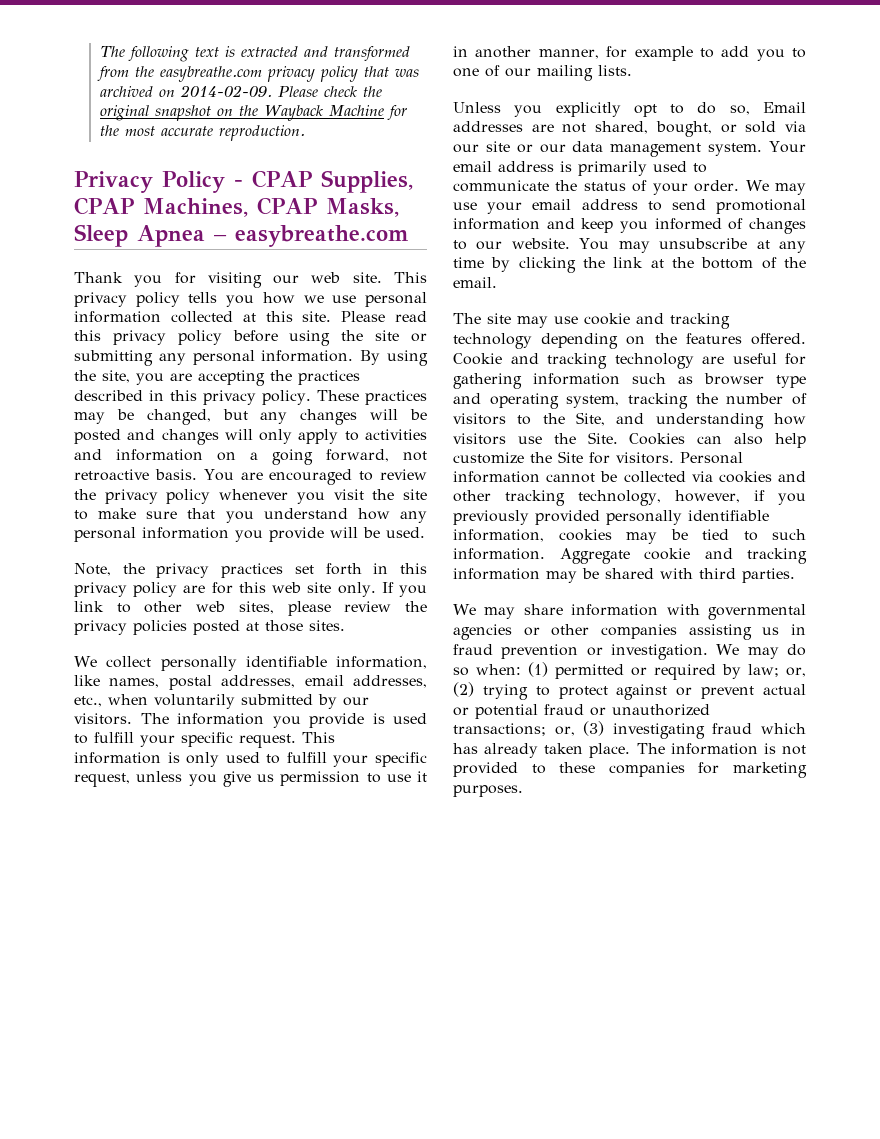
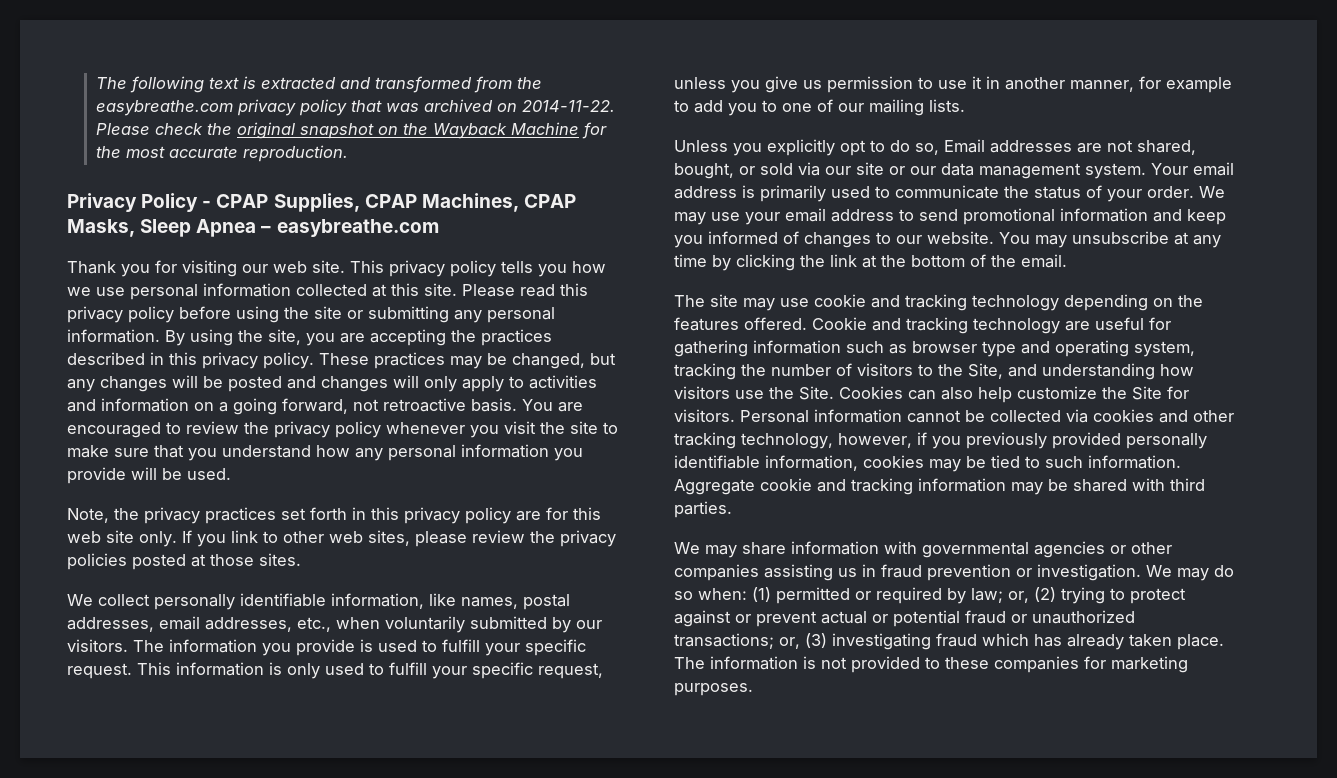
[179,85,272,97] 2014-02-09. -> [521,100,615,112] 2014-11-22.

